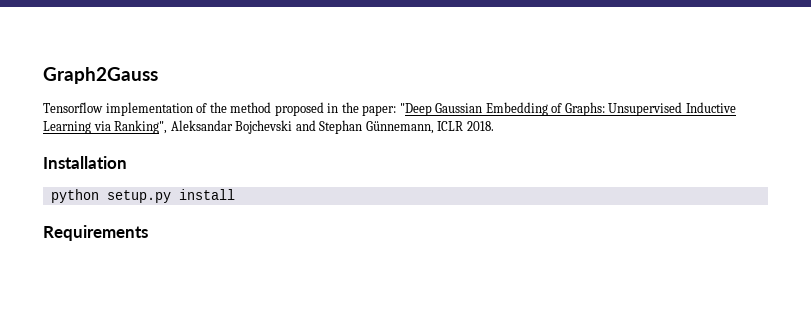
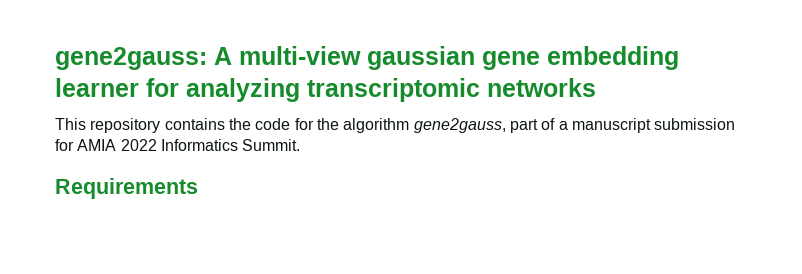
[43,67,158,84] [43,102,736,116] [43,120,494,134] [43,156,127,169] [50,189,235,203] Graph2Gauss // Tensorflow implementation of the method proposed in the paper: "Deep Gaussian Embedding of Graphs: Unsupervised Inductive Learning via Ranking", Aleksandar Bojchevski and Stephan Günnemann, ICLR 2018. // Installation // python setup.py install -> [55,46,679,70] [55,78,596,102] [55,118,736,133] [55,139,301,151] gene2gauss: A multi-view gaussian gene embedding learner for analyzing transcriptomic networks // This repository contains the code for the algorithm gene2gauss, part of a manuscript submission for AMIA 2022 Informatics Summit.

